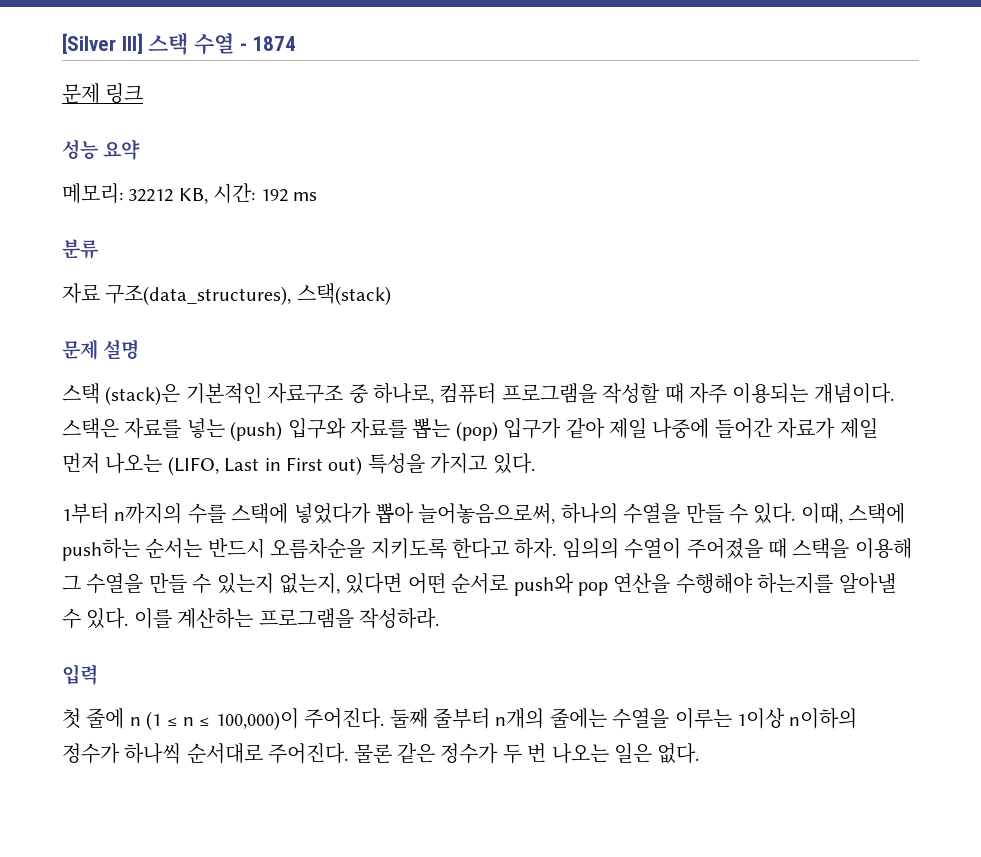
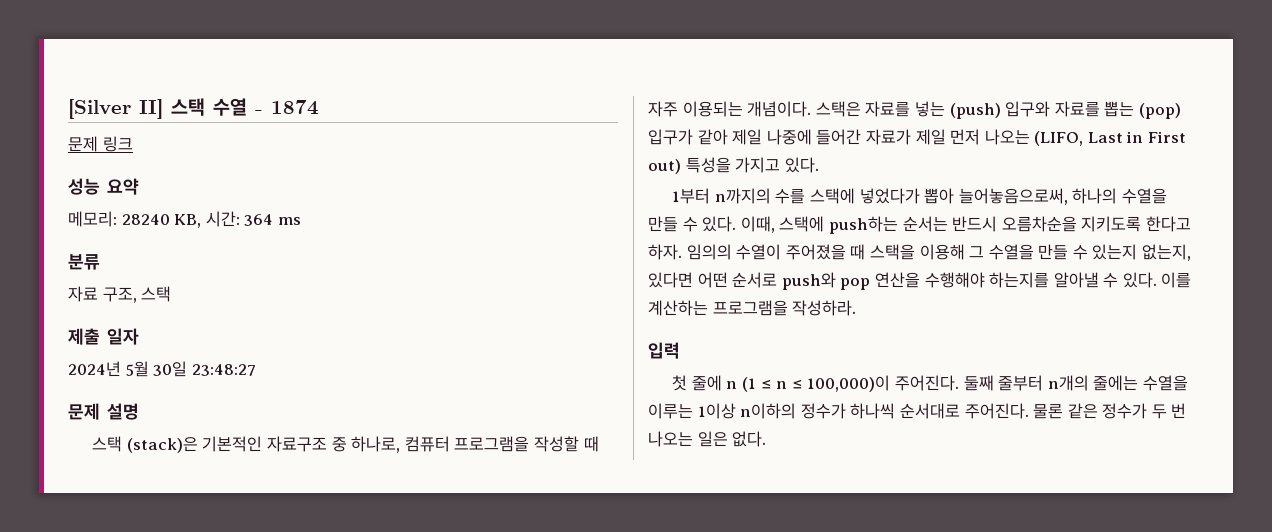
[121,33,143,54] III] -> [139,99,163,119] II]
[128,189,174,202] 32212 -> [121,214,170,225] 28240
[260,189,288,202] 192 -> [244,214,274,226] 364
[105,283,391,306] 구조(data_structures), 스택(stack) -> [102,286,172,303] [68,328,139,345] [68,361,256,377] 구조, 스택 // 제출 일자 // 2024년 5월 30일 23:48:27

